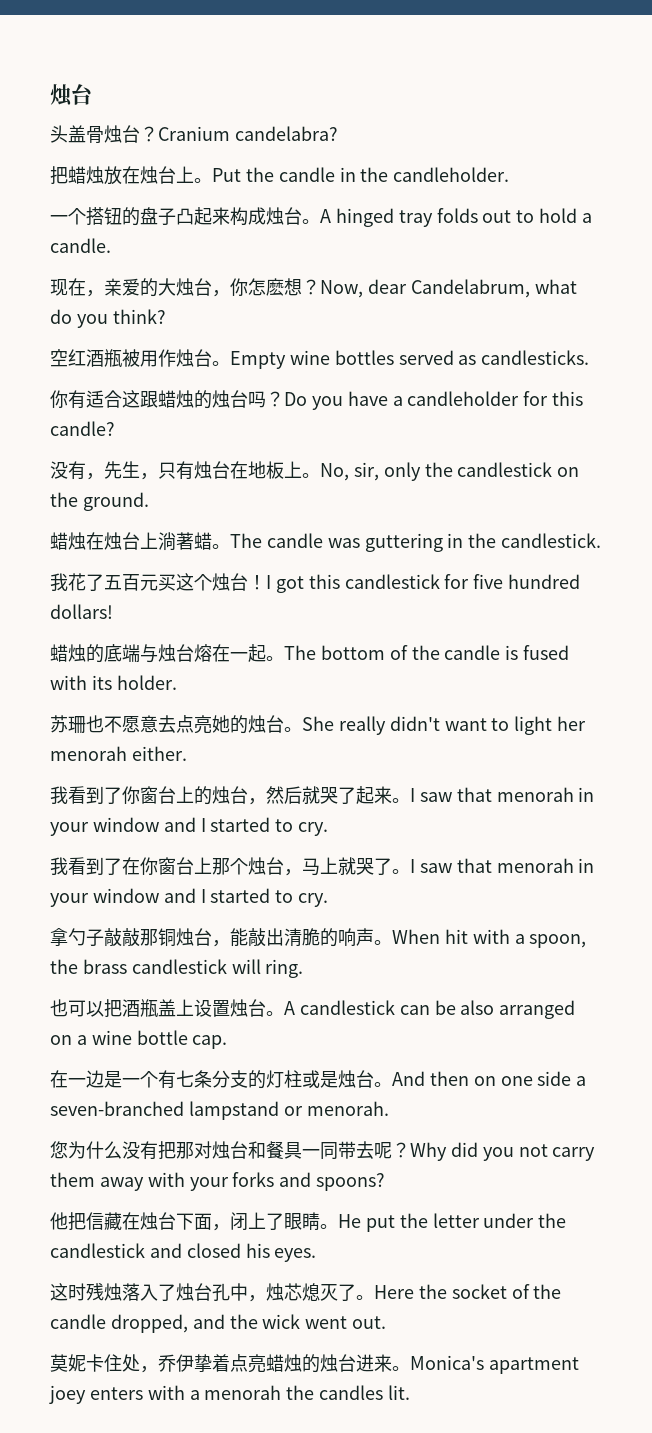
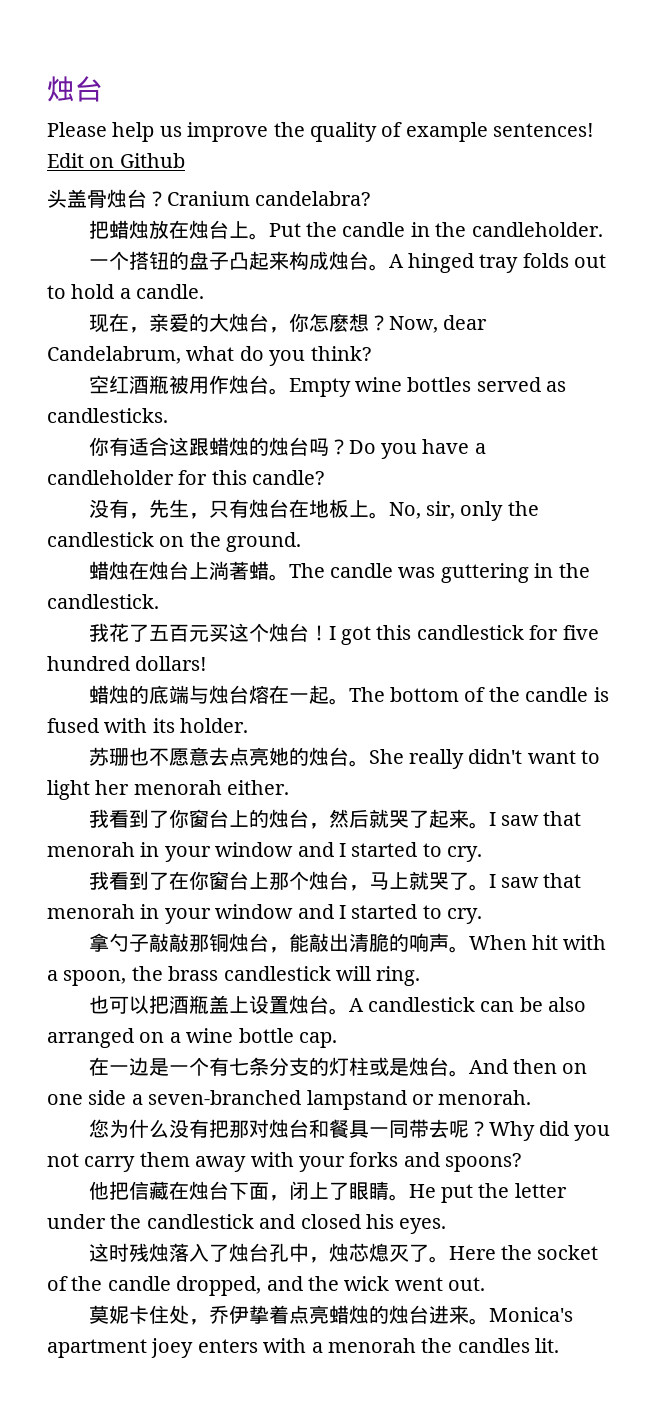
[49,84,93,107] 烛台 -> [47,76,103,102] [47,122,595,142] [47,153,185,168] 烛台 // Please help us improve the quality of example sentences! Edit on Github

